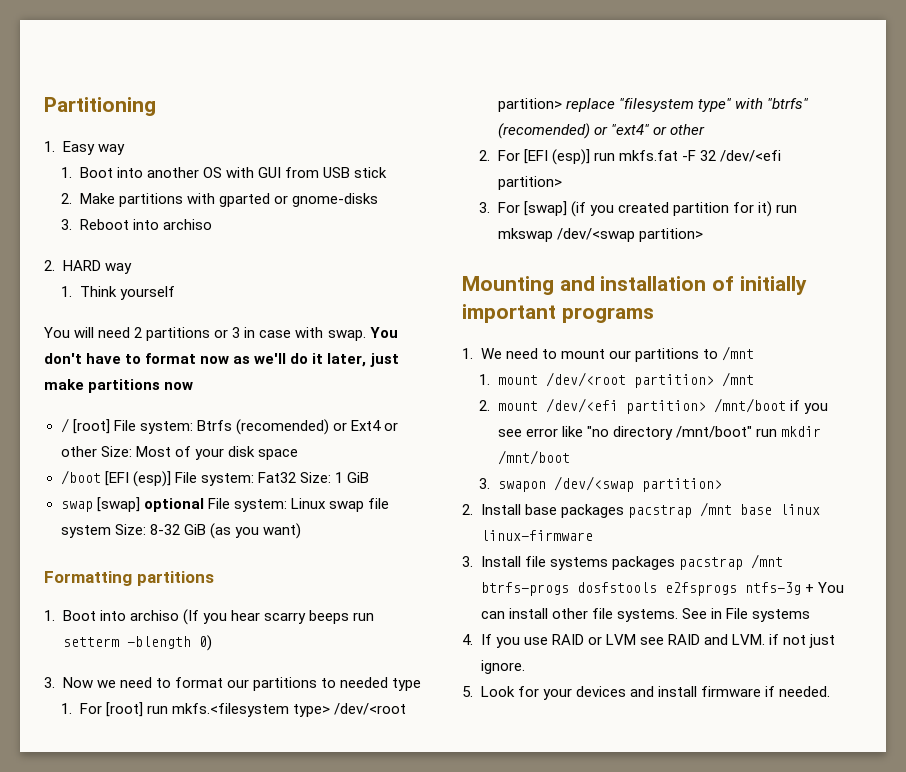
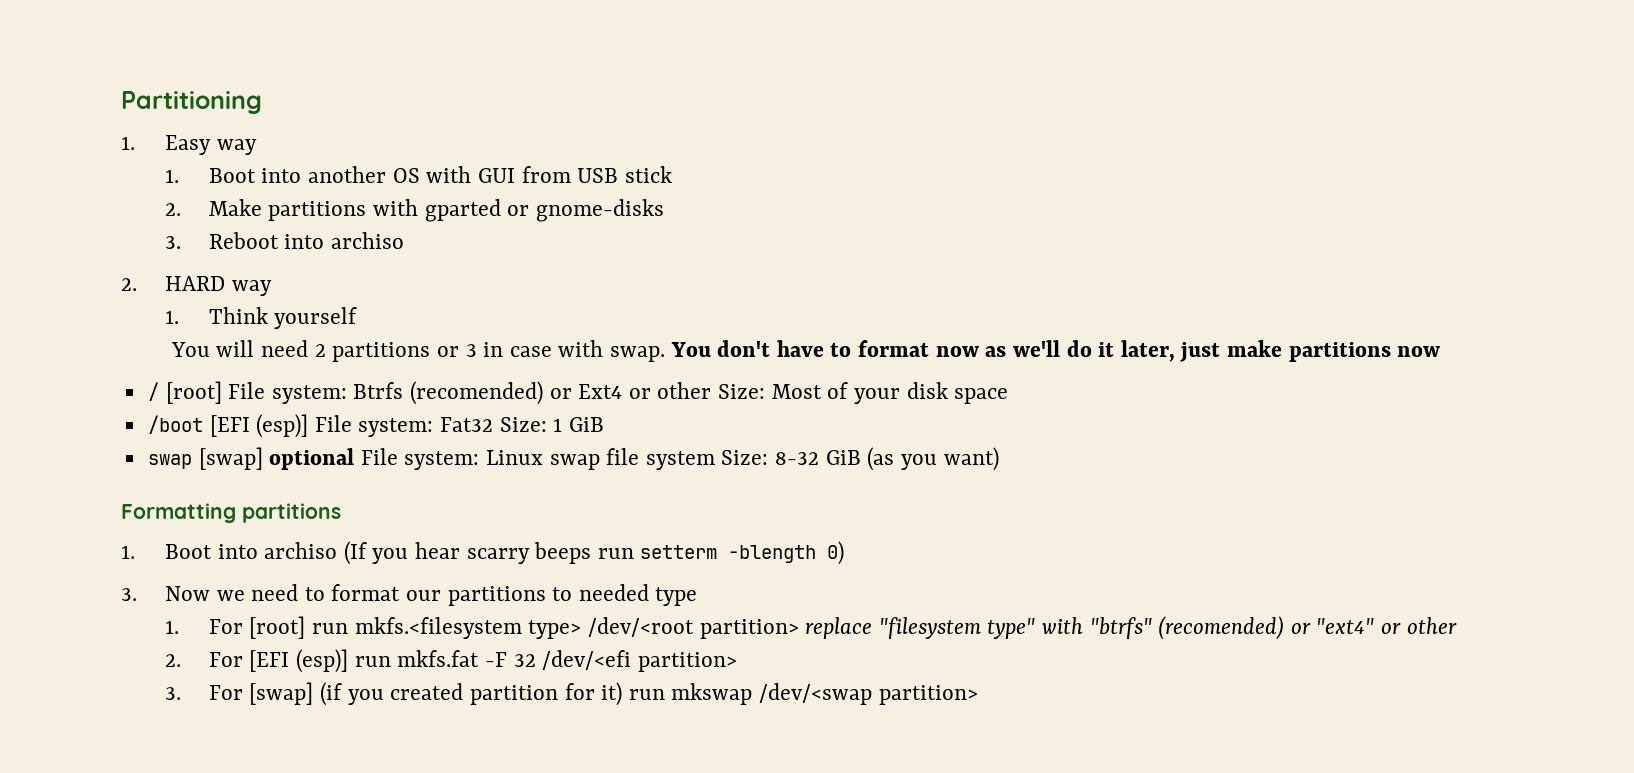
[462,276,807,295] [462,304,654,323] [462,346,754,362] [479,372,754,388] [479,398,828,414] [497,426,822,440] [497,450,570,465] [479,476,722,492] [462,502,820,518] [480,530,593,541] [462,554,783,570] [480,582,844,596] [480,608,810,622] [462,634,836,648] [480,660,525,674] [462,686,830,700] // Mounting and installation of initially important programs // 1. We need to mount our partitions to /mnt // 1. mount /dev/<root partition> /mnt // 2. mount /dev/<efi partition> /mnt/boot if you see error like "no directory /mnt/boot" run mkdir /mnt/boot // 3. swapon /dev/<swap partition> // 2. Install base packages pacstrap /mnt base linux linux-firmware // 3. Install file systems packages pacstrap /mnt btrfs-progs dosfstools e2fsprogs ntfs-3g + You can install other file systems. See in File systems // 4. If you use RAID or LVM see RAID and LVM. if not just ignore. // 5. Look for your devices and install firmware if needed. -> (978, 695) none

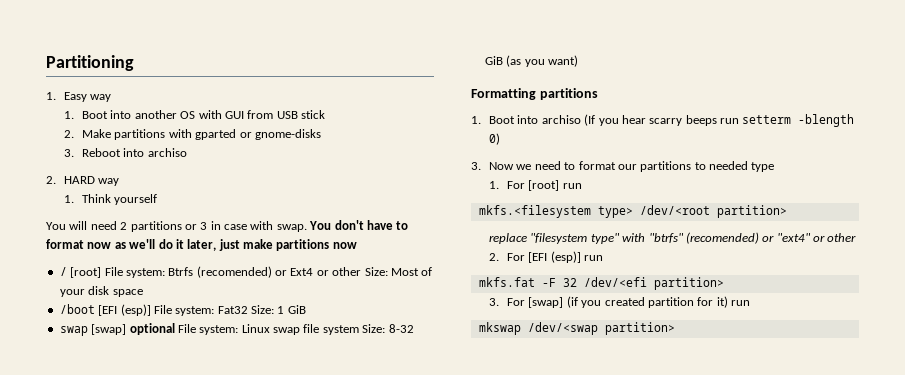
(349, 628) none -> (582, 186) //
(799, 629) none -> (787, 211) //
(391, 661) none -> (604, 258) //
(665, 694) none -> (751, 303) //

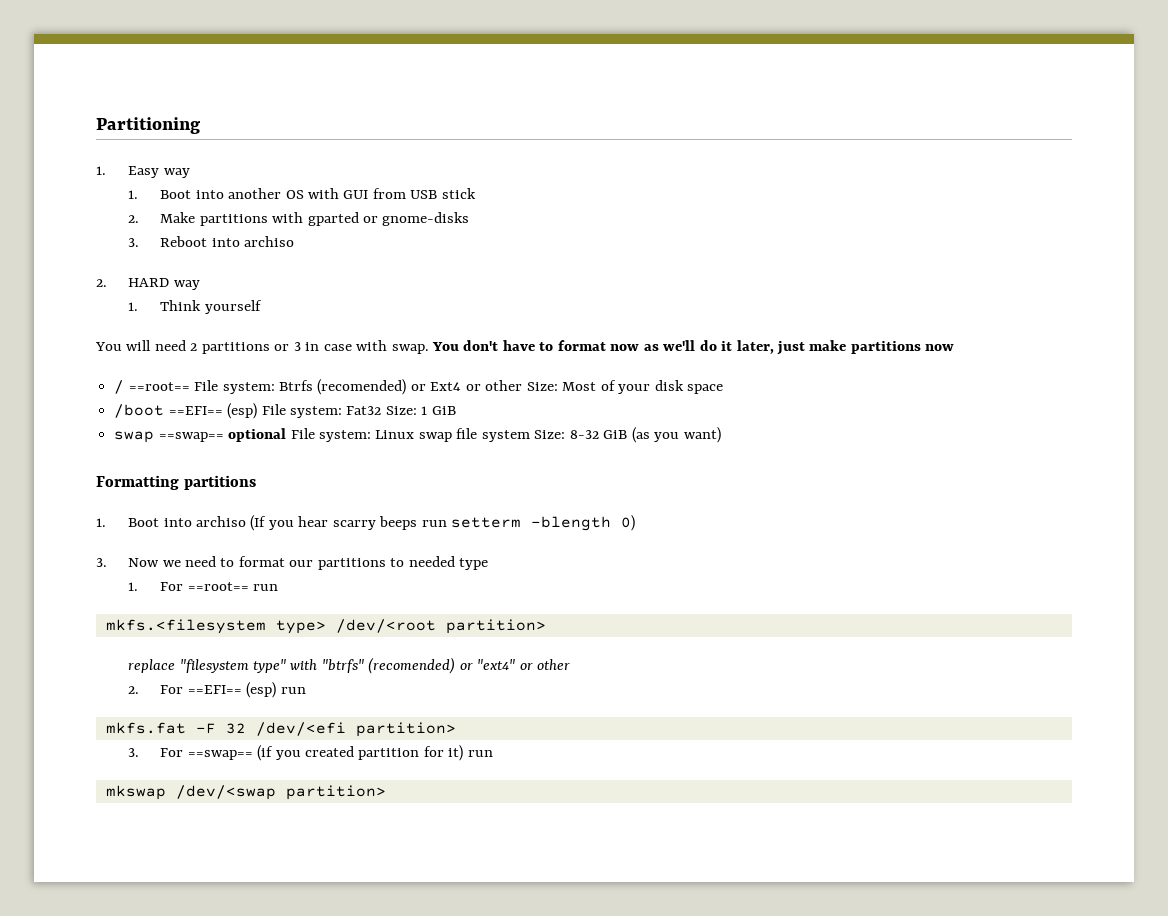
[70,267,102,278] [root] -> [128,382,190,391] ==root==
[98,304,151,316] [EFI (esp)] -> [168,403,258,419] ==EFI== (esp)
[91,324,127,335] [swap] -> [158,432,224,442] ==swap==
[528,180,560,191] [root] -> [187,582,249,591] ==root==
[528,251,581,263] [EFI (esp)] -> [187,682,277,698] ==EFI== (esp)
[528,297,564,308] [swap] -> [187,750,253,760] ==swap==

